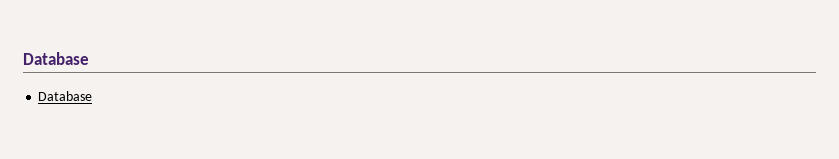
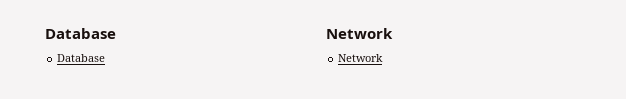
(93, 96) none -> [326,28,393,39] [338,54,384,62] // Network // Network

